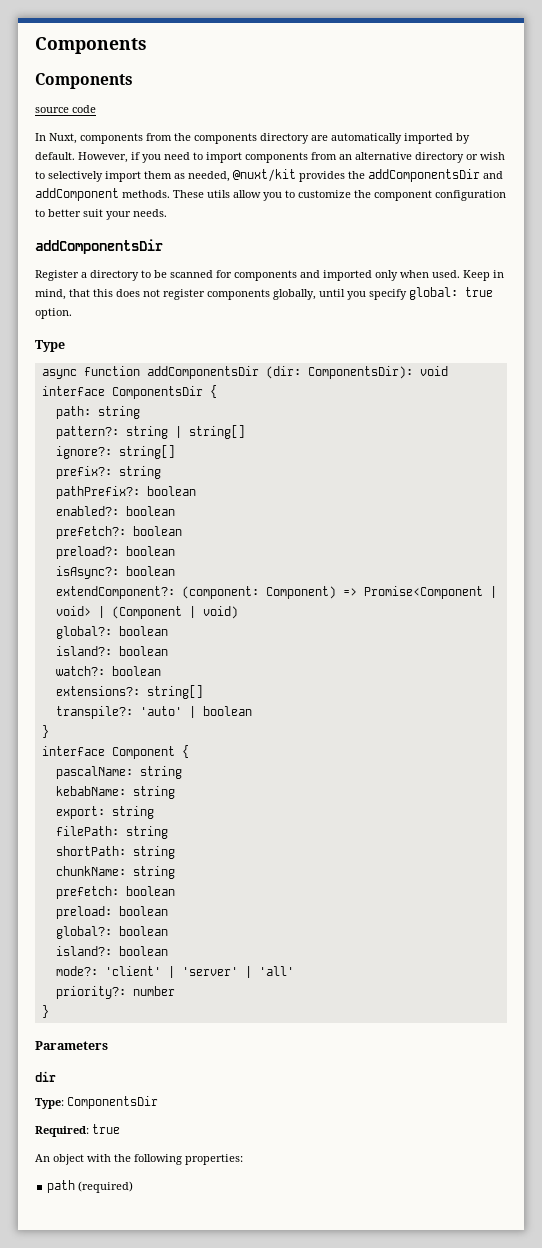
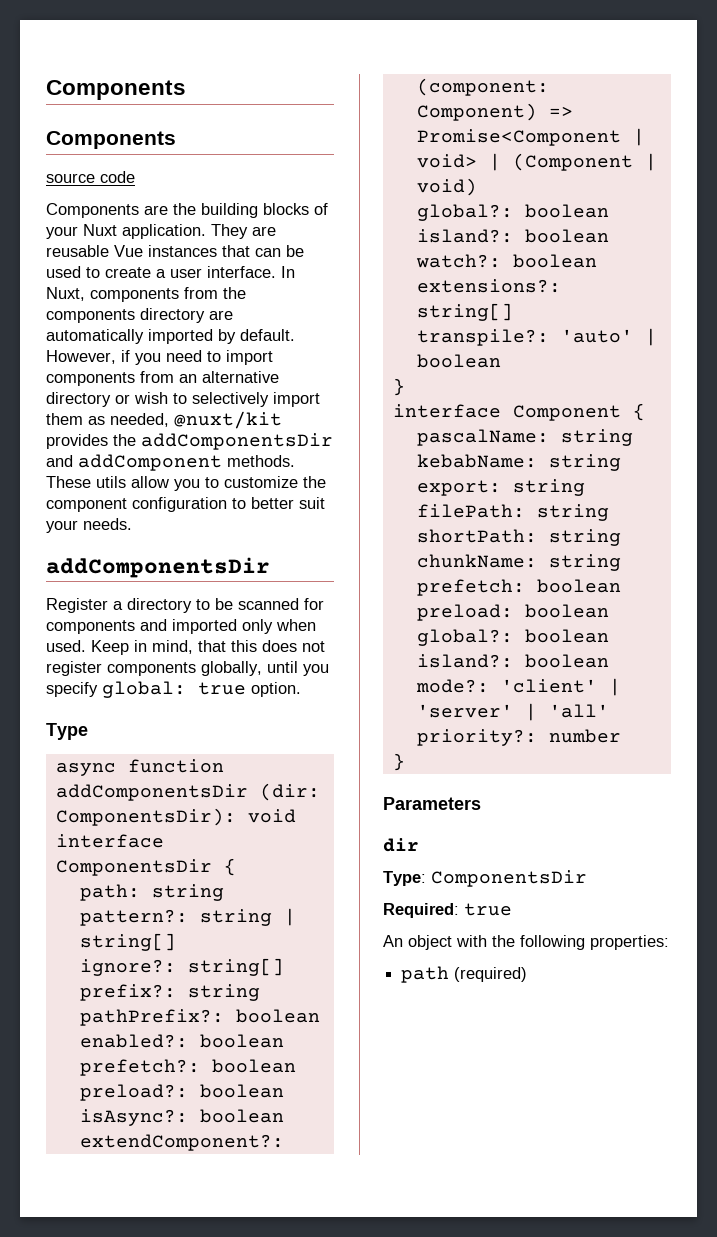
(96, 109) none -> [46,203,328,218] [46,224,276,239] [46,245,304,257] [46,266,276,278] Components are the building blocks of your Nuxt application. They are reusable Vue instances that can be used to create a user interface.

